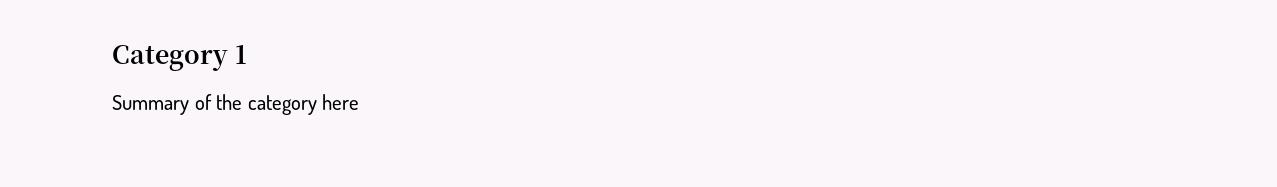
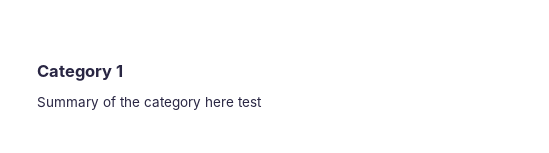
(360, 102) none -> [238,97,262,107] test

